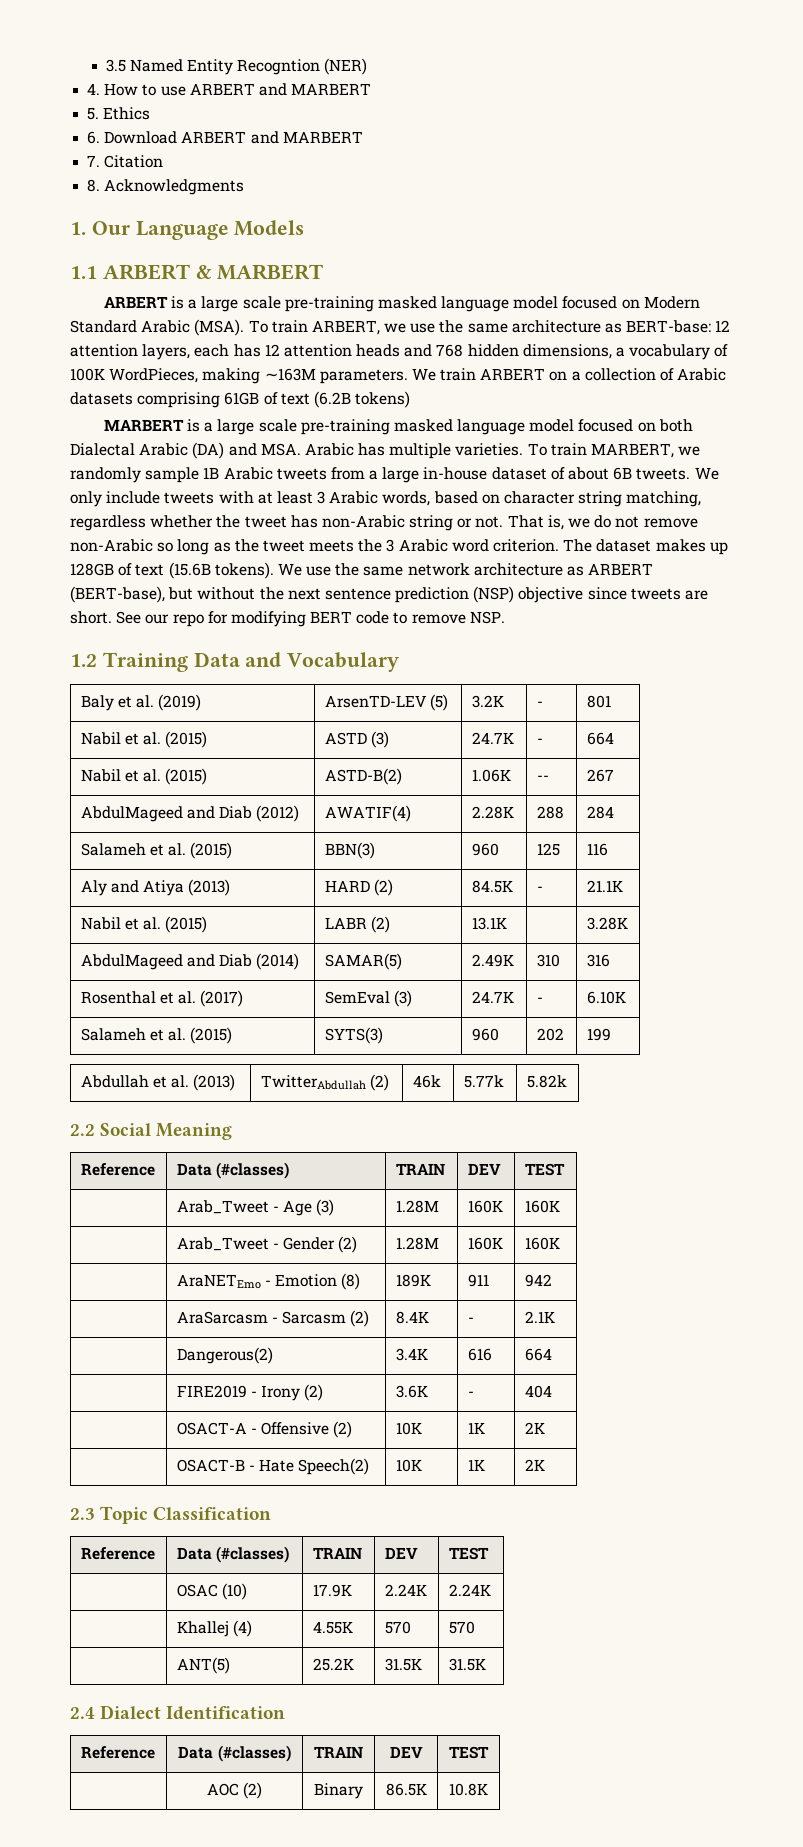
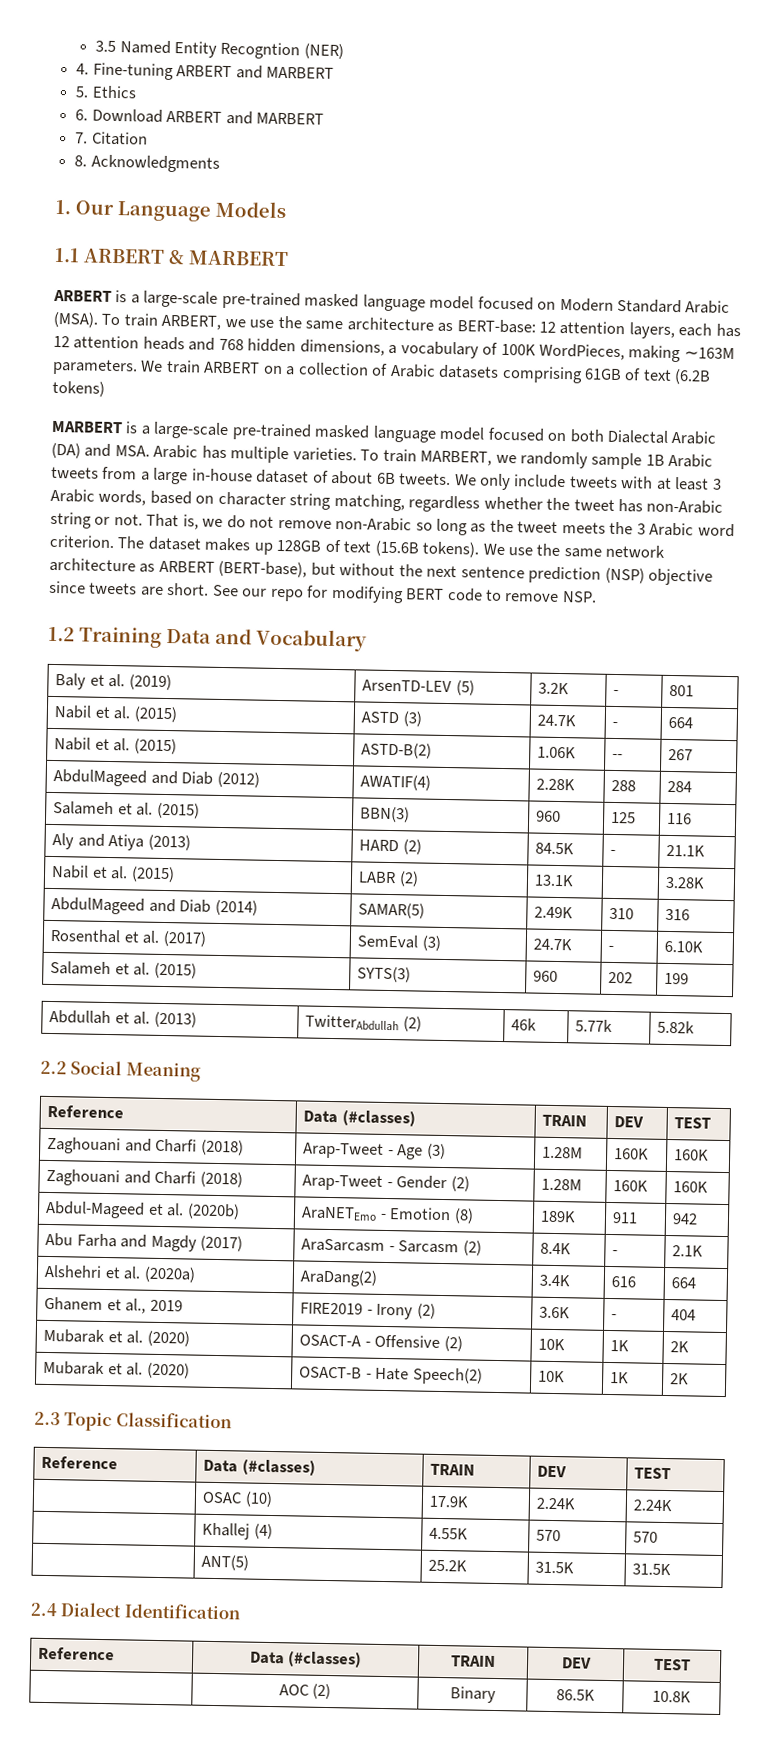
[104,83,186,96] How to use -> [92,62,174,81] Fine-tuning
[201,296,374,312] large scale pre-training -> [143,290,301,310] large-scale pre-trained
[217,419,390,435] large scale pre-training -> [153,421,312,441] large-scale pre-trained
[176,1200,269,1214] | Arab_Tweet -> [47,1136,244,1156] [303,1142,385,1159] Zaghouani and Charfi (2018) | Arap-Tweet
[176,1237,269,1251] | Arab_Tweet -> [46,1168,243,1188] [302,1174,384,1191] Zaghouani and Charfi (2018) | Arap-Tweet
(560, 1243) none -> [45,1200,240,1220] Abdul-Mageed et al. (2020b)
(552, 1280) none -> [45,1232,244,1252] Abu Farha and Magdy (2017)
[176,1347,273,1364] | Dangerous(2) -> [44,1264,196,1283] [300,1269,379,1287] Alshehri et al. (2020a) | AraDang(2)
(552, 1354) none -> [44,1296,183,1314] Ghanem et al., 2019
(552, 1391) none -> [43,1328,190,1347] Mubarak et al. (2020)
(545, 1428) none -> [43,1360,190,1379] Mubarak et al. (2020)

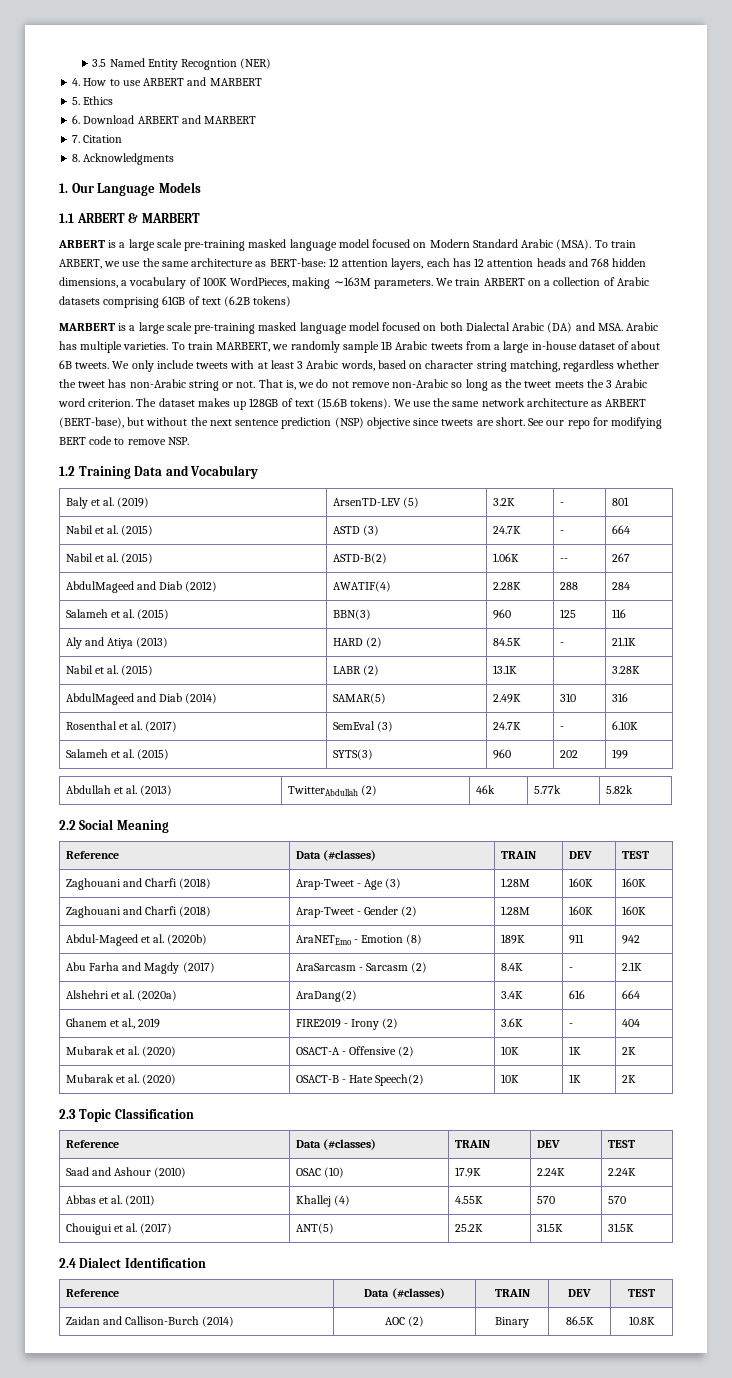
[92,62,174,81] Fine-tuning -> [83,78,141,86] How to use
[143,290,301,310] large-scale pre-trained -> [128,239,246,251] large scale pre-training
[153,421,312,441] large-scale pre-trained -> [138,322,256,334] large scale pre-training
(672, 1473) none -> [65,1167,187,1178] Saad and Ashour (2010)
(673, 1505) none -> [65,1195,156,1206] Abbas et al. (2011)
(659, 1537) none -> [65,1223,173,1235] Chouigui et al. (2017)
(691, 1664) none -> [65,1316,235,1327] Zaidan and Callison-Burch (2014)

